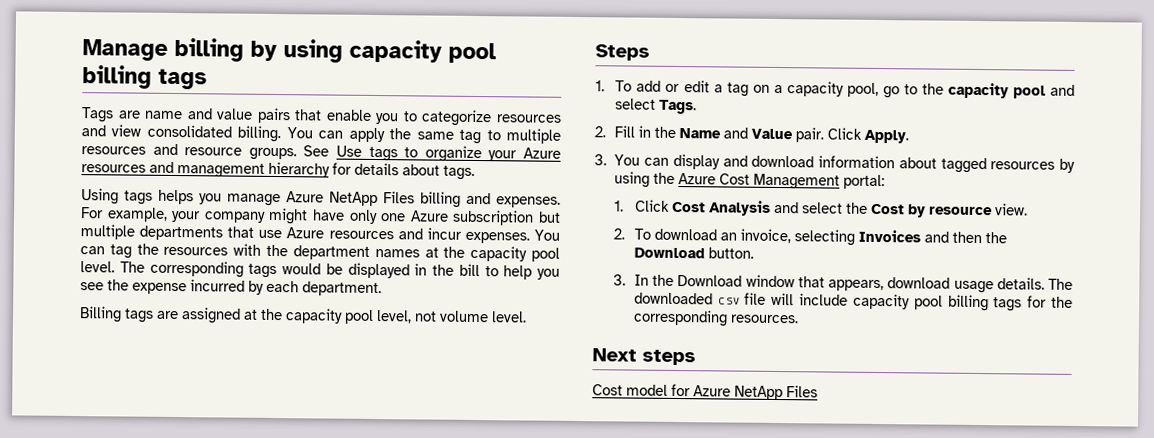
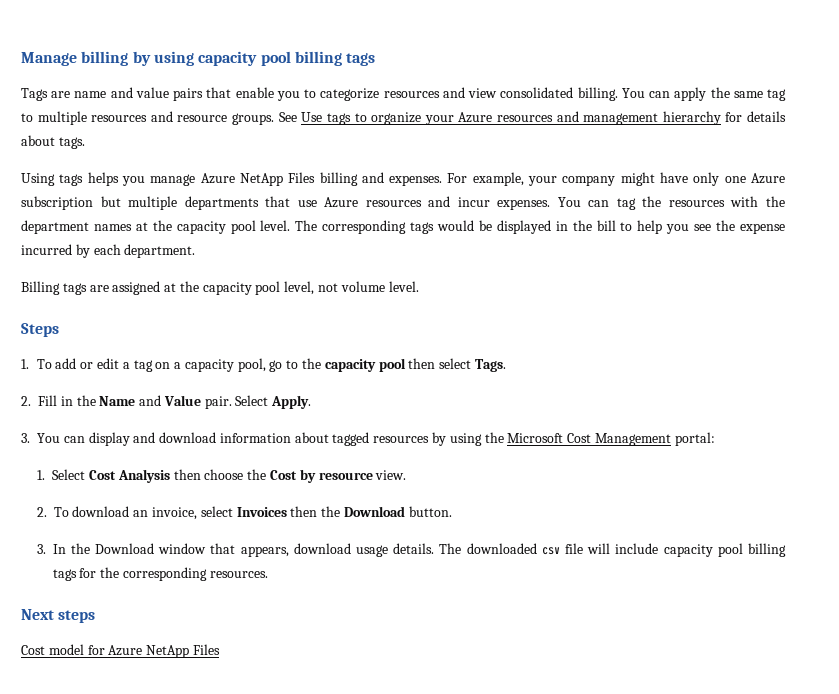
[1050,84,1075,96] and -> [408,358,436,369] then
[827,127,863,140] Click -> [235,395,269,406] Select
[678,173,717,185] Azure -> [507,433,564,443] Microsoft
[634,199,670,212] Click -> [52,469,86,480] Select
[773,201,843,214] and select -> [173,469,244,480] then choose
[793,229,949,246] selecting Invoices and -> [200,506,287,517] select Invoices

